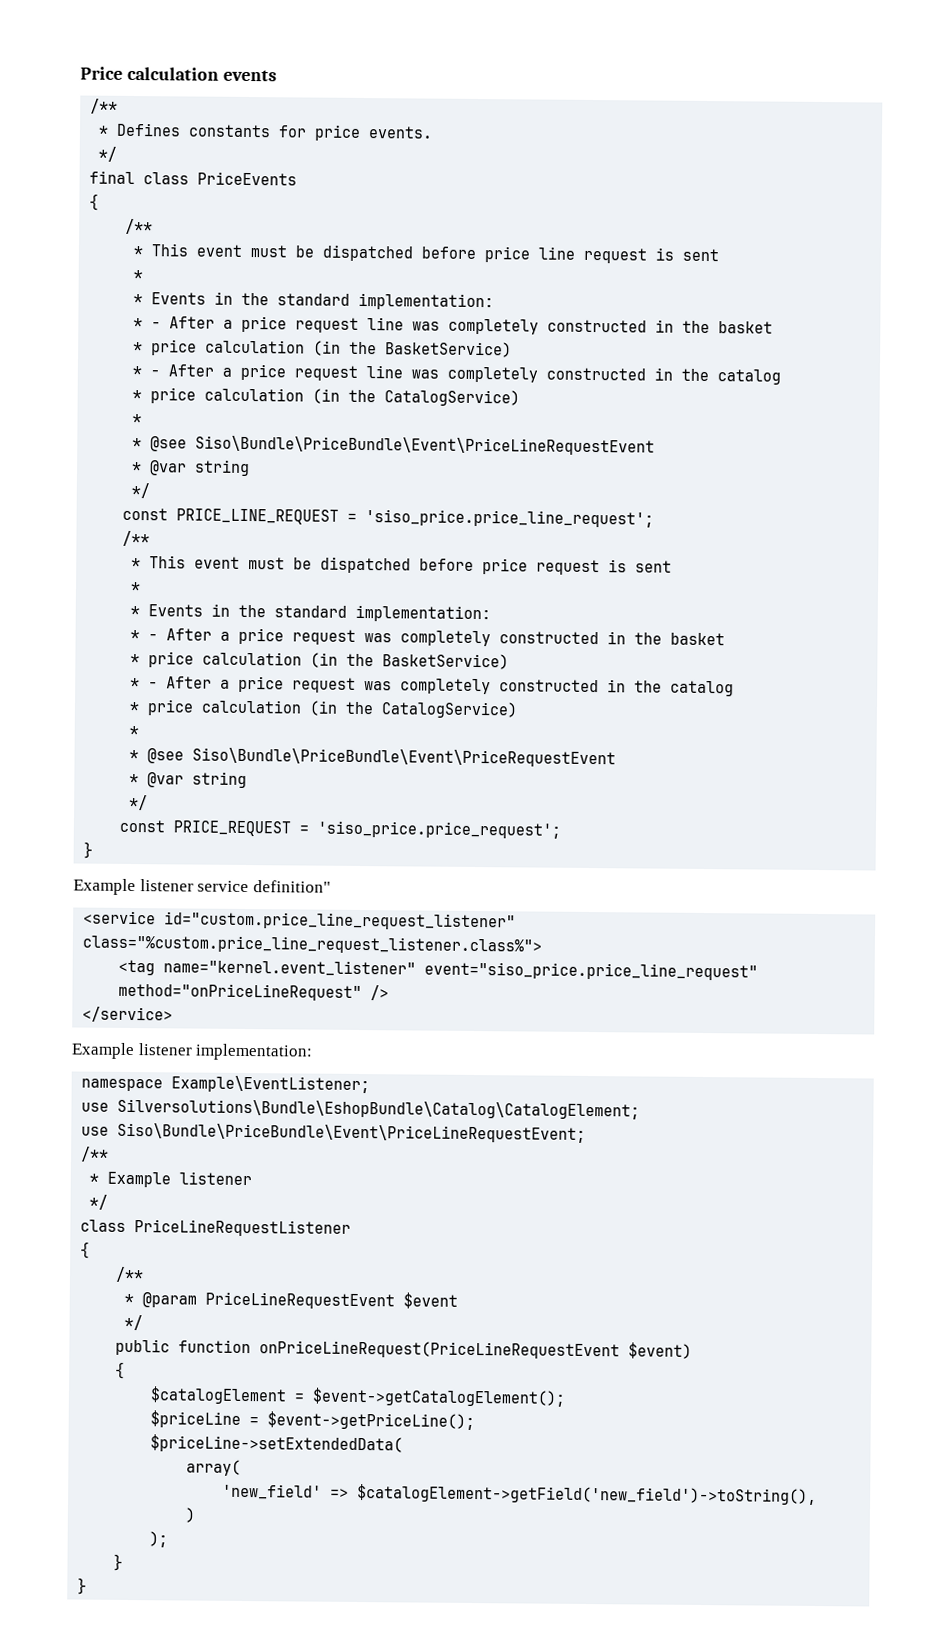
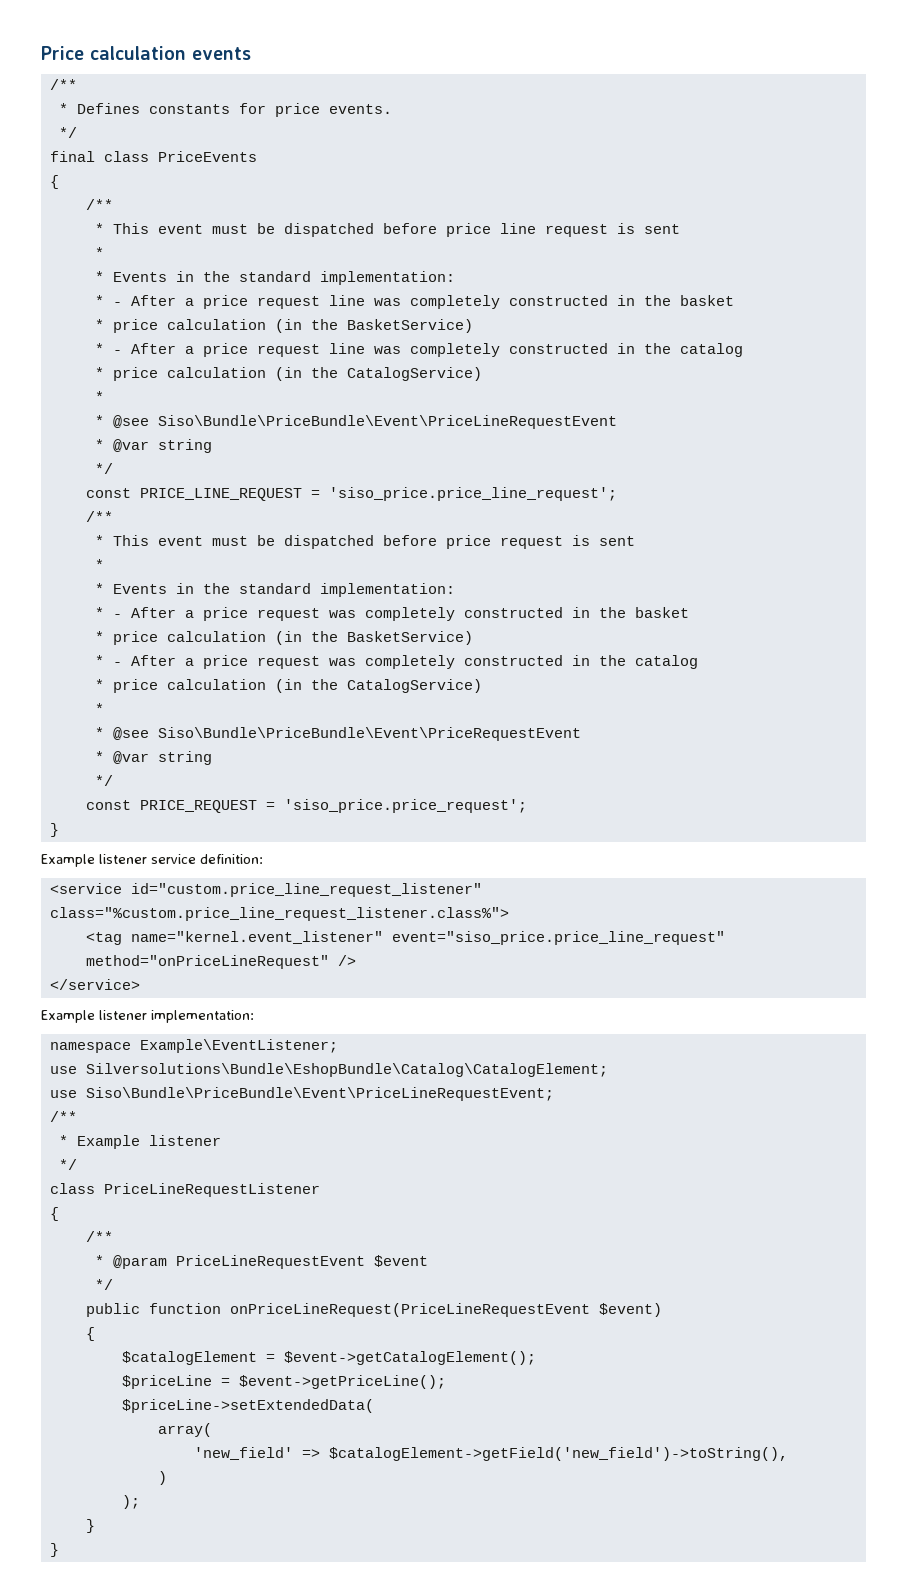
[252,880,331,893] definition" -> [200,854,263,864] definition:

